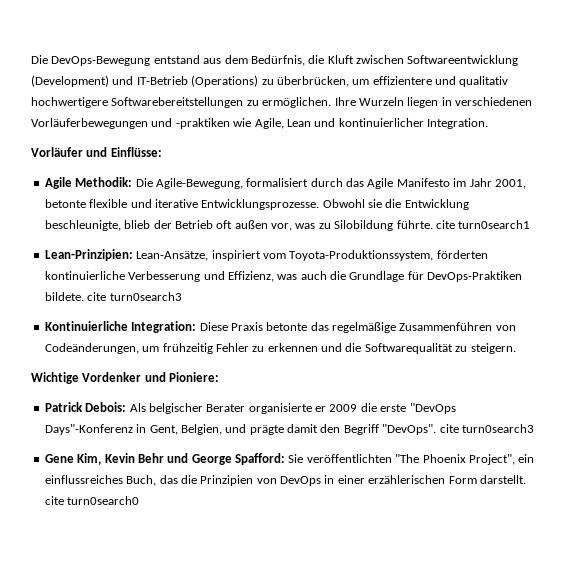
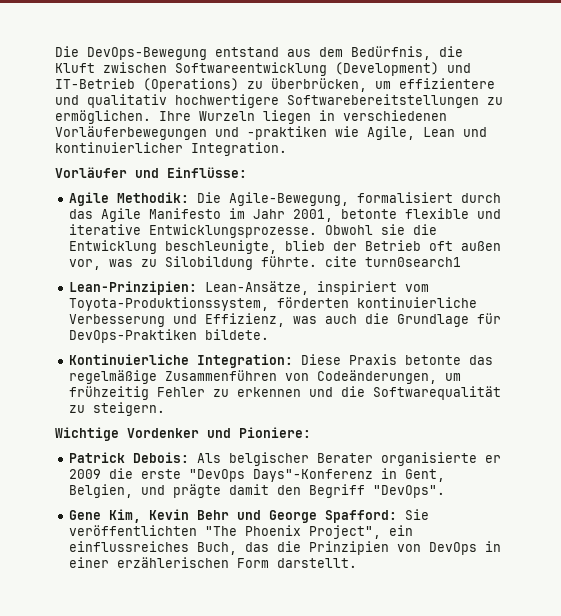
[87,292,182,301] cite turn0search3 -> (269, 334) none
[439,424,534,433] cite turn0search3 -> (445, 491) none
[44,496,140,505] cite turn0search0 -> (357, 563) none

